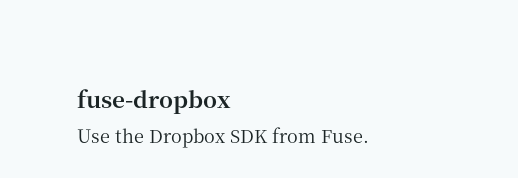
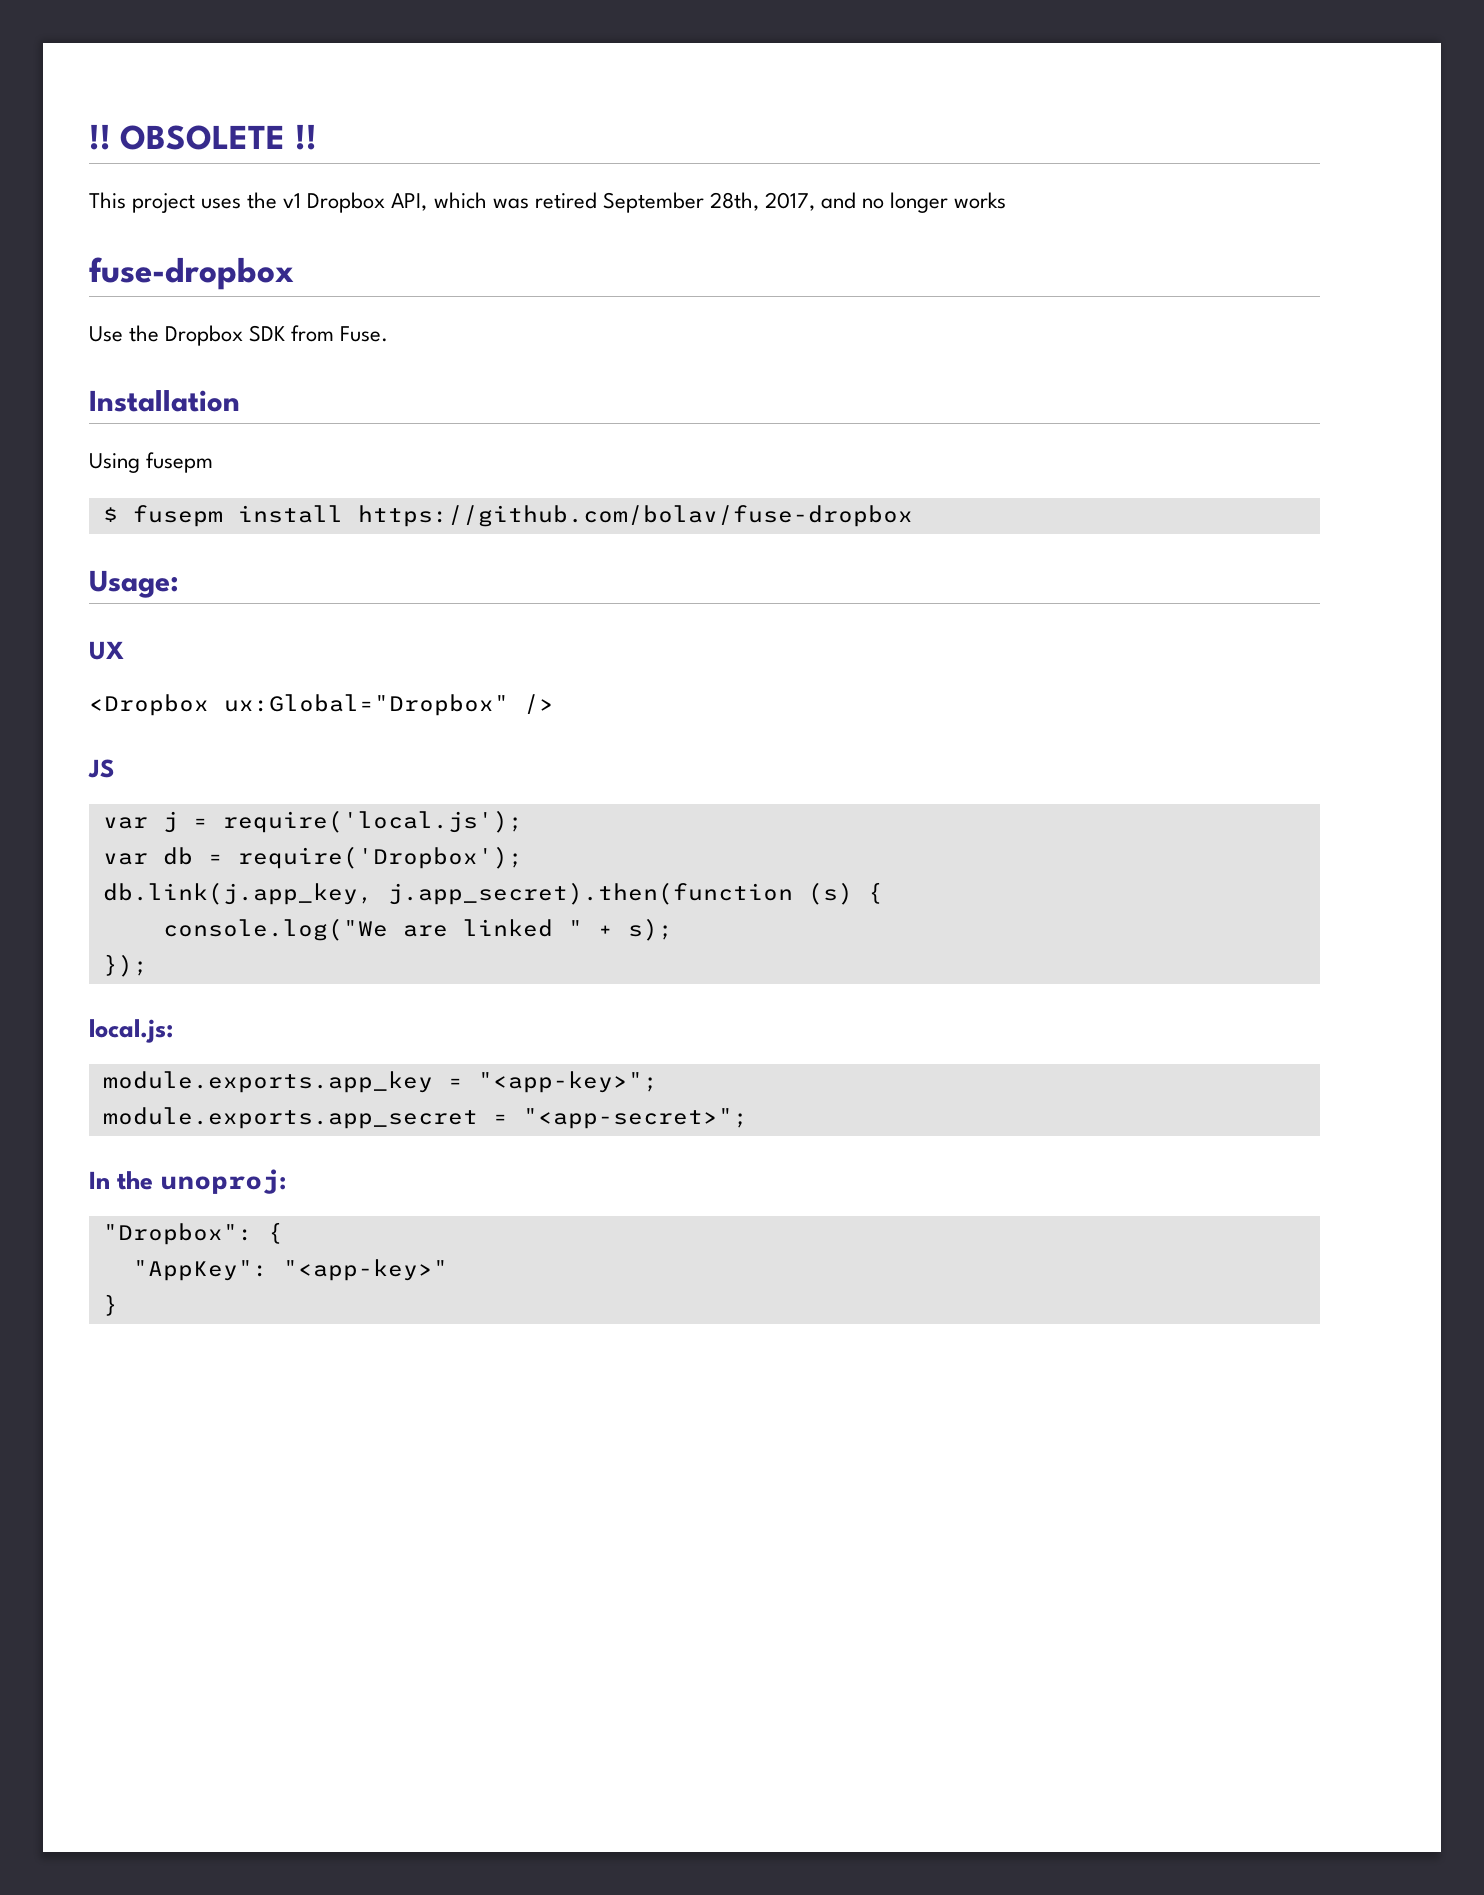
(77, 101) none -> [89,124,317,150] [89,192,1007,213] !! OBSOLETE !! // This project uses the v1 Dropbox API, which was retired September 28th, 2017, and no longer works //
(369, 136) none -> [89,390,240,412] [89,452,214,473] [102,505,913,527] [89,570,179,598] [89,641,124,660] [89,694,554,716] [88,759,115,778] [102,810,523,833] [102,846,523,869] [102,882,883,905] [162,918,673,941] [102,954,148,977] [89,1019,173,1043] [102,1071,658,1093] [102,1107,748,1129] [89,1169,287,1194] [102,1222,283,1245] [132,1259,448,1281] [102,1294,118,1316] // Installation // Using fusepm // $ fusepm install https://github.com/bolav/fuse-dropbox // Usage: // UX // <Dropbox ux:Global="Dropbox" /> // JS // var j = require('local.js'); // var db = require('Dropbox'); // db.link(j.app_key, j.app_secret).then(function (s) { // console.log("We are linked " + s); // }); // local.js: // module.exports.app_key = "<app-key>"; // module.exports.app_secret = "<app-secret>"; // In the unoproj: // "Dropbox": { // "AppKey": "<app-key>" // }

